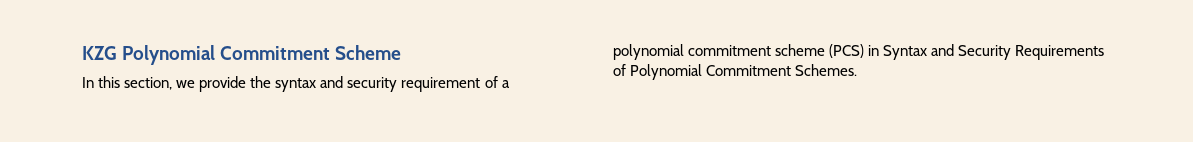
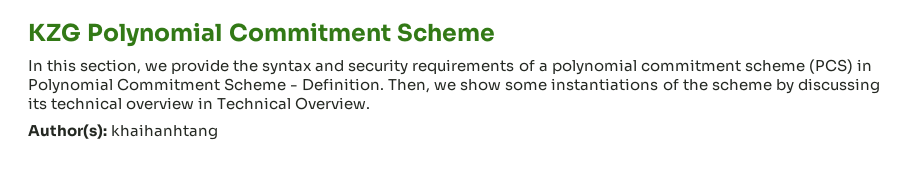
[401,77,481,92] requirement -> [412,59,515,74] requirements
[883,44,1105,60] [613,64,858,80] Syntax and Security Requirements of Polynomial Commitment Schemes. -> [28,78,880,94] [28,97,371,110] [28,124,219,140] Polynomial Commitment Scheme - Definition. Then, we show some instantiations of the scheme by discussing its technical overview in Technical Overview. // Author(s): khaihanhtang

